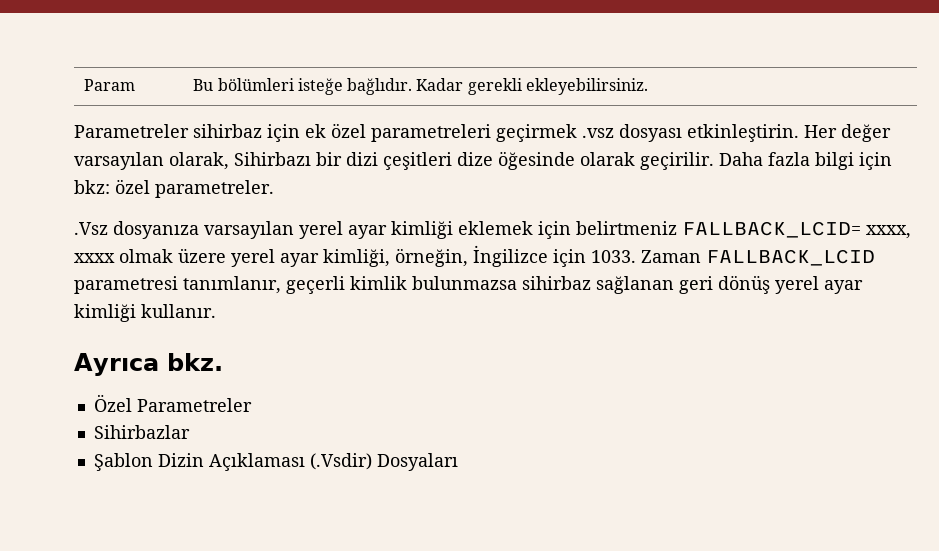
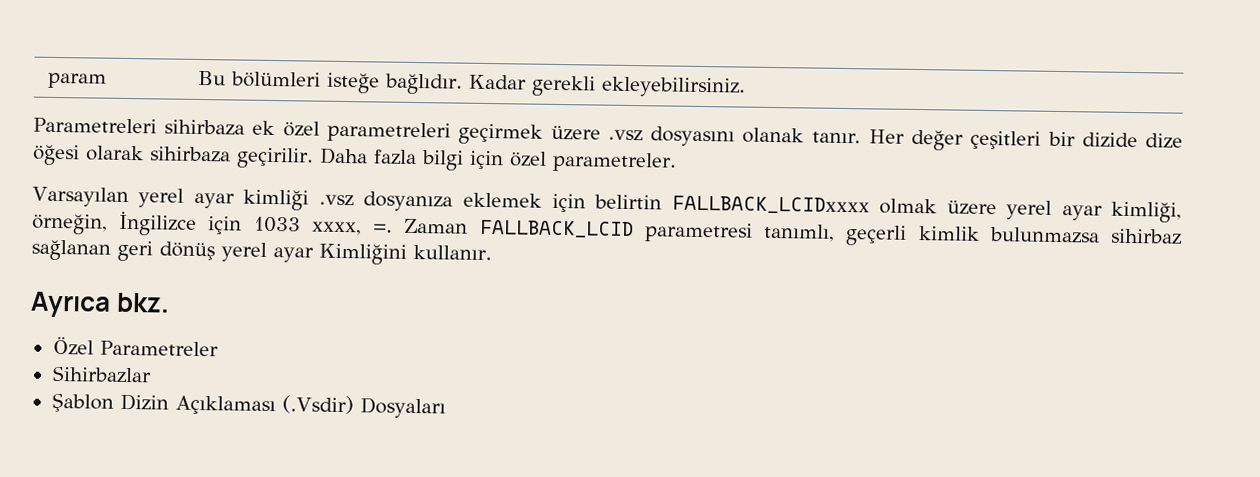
[84,79,136,91] Param -> [48,72,108,89] param
[74,124,300,142] Parametreler sihirbaz için -> [33,117,246,136] Parametreleri sihirbaza
[582,124,891,142] [74,151,635,170] .vsz dosyası etkinleştirin. Her değer varsayılan olarak, Sihirbazı bir dizi çeşitleri dize öğesinde olarak -> [550,125,1183,151] [32,144,231,166] üzere .vsz dosyasını olanak tanır. Her değer çeşitleri bir dizide dize öğesi olarak sihirbaza
[74,180,110,194] bkz: -> (504, 160) none
[74,221,911,239] [74,253,115,263] .Vsz dosyanıza varsayılan yerel ayar kimliği eklemek için belirtmeniz FALLBACK_LCID= xxxx, xxxx -> [32,186,870,215] Varsayılan yerel ayar kimliği .vsz dosyanıza eklemek için belirtin FALLBACK_LCIDxxxx
[591,250,636,263] 1033. -> [253,216,394,236] 1033 xxxx, =.
[183,276,281,294] tanımlanır, -> [763,223,836,242] tanımlı,
[74,304,136,322] kimliği -> [319,243,407,265] Kimliğini

